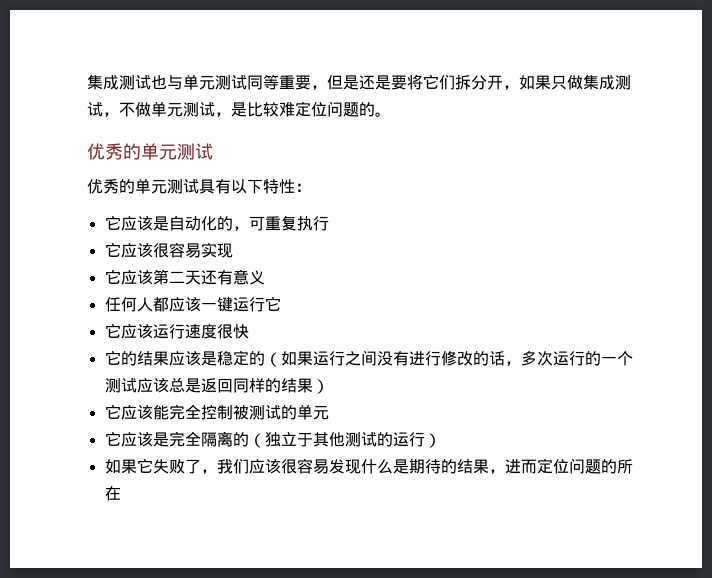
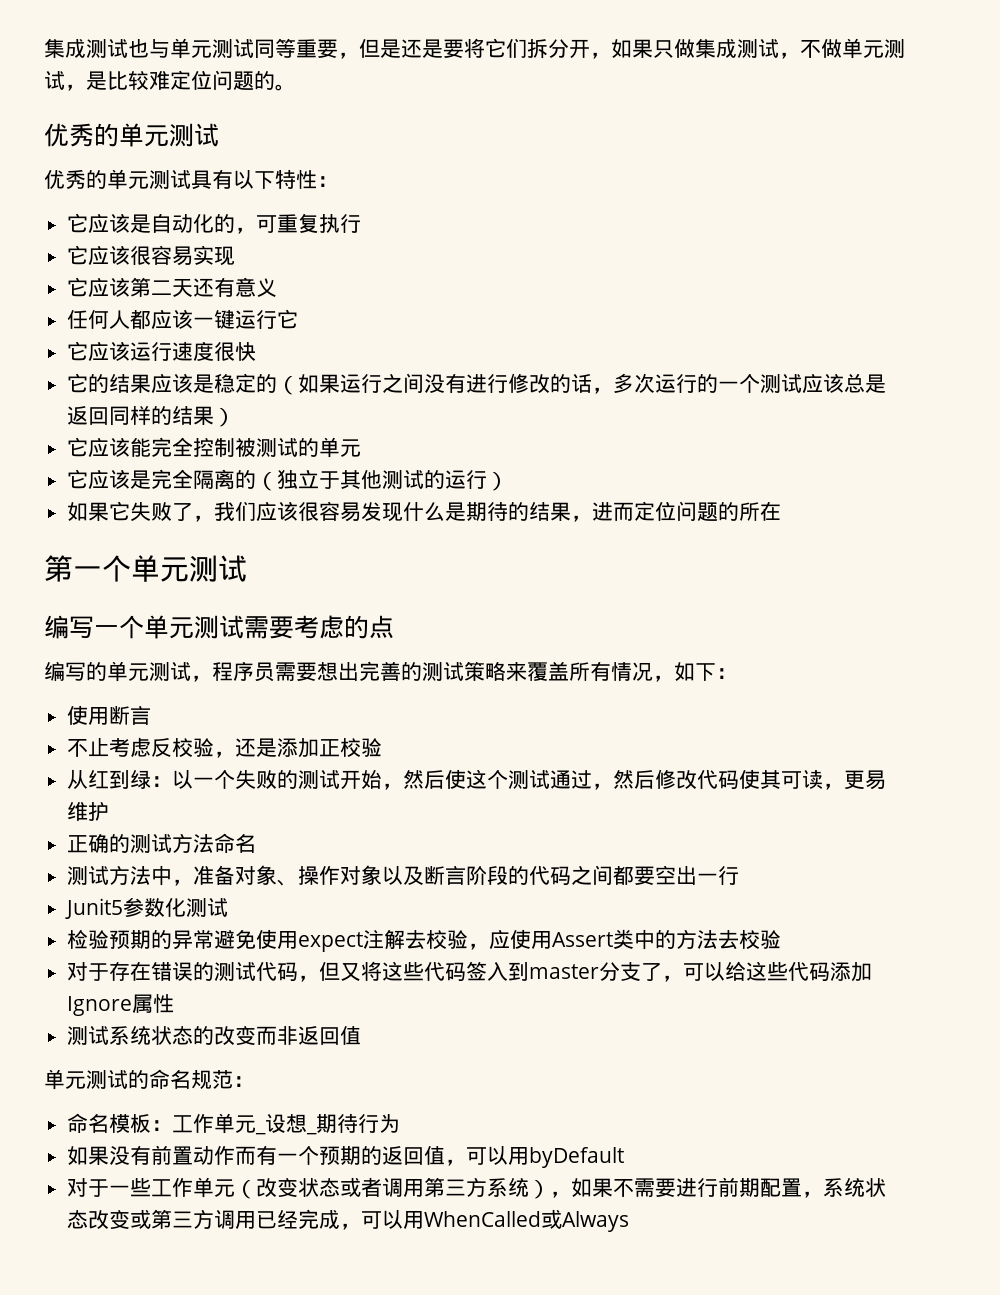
(121, 493) none -> [44,555,247,582] [44,615,394,639] [44,661,737,682] [67,705,152,725] [67,737,383,758] [67,769,887,790] [67,801,110,821] [67,833,257,853] [67,865,740,886] [65,897,229,919] [67,929,782,952] [67,961,873,982] [67,994,175,1016] [67,1026,362,1045] [44,1069,254,1090] [67,1113,401,1135] [67,1145,625,1168] [67,1177,887,1199] [67,1209,630,1232] // 第一个单元测试 // 编写一个单元测试需要考虑的点 // 编写的单元测试，程序员需要想出完善的测试策略来覆盖所有情况，如下： // 使用断言 // 不止考虑反校验，还是添加正校验 // 从红到绿：以一个失败的测试开始，然后使这个测试通过，然后修改代码使其可读，更易维护 // 正确的测试方法命名 // 测试方法中，准备对象、操作对象以及断言阶段的代码之间都要空出一行 // Junit5参数化测试 // 检验预期的异常避免使用expect注解去校验，应使用Assert类中的方法去校验 // 对于存在错误的测试代码，但又将这些代码签入到master分支了，可以给这些代码添加Ignore属性 // 测试系统状态的改变而非返回值 // 单元测试的命名规范： // 命名模板：工作单元_设想_期待行为 // 如果没有前置动作而有一个预期的返回值，可以用byDefault // 对于一些工作单元（改变状态或者调用第三方系统），如果不需要进行前期配置，系统状态改变或第三方调用已经完成，可以用WhenCalled或Always

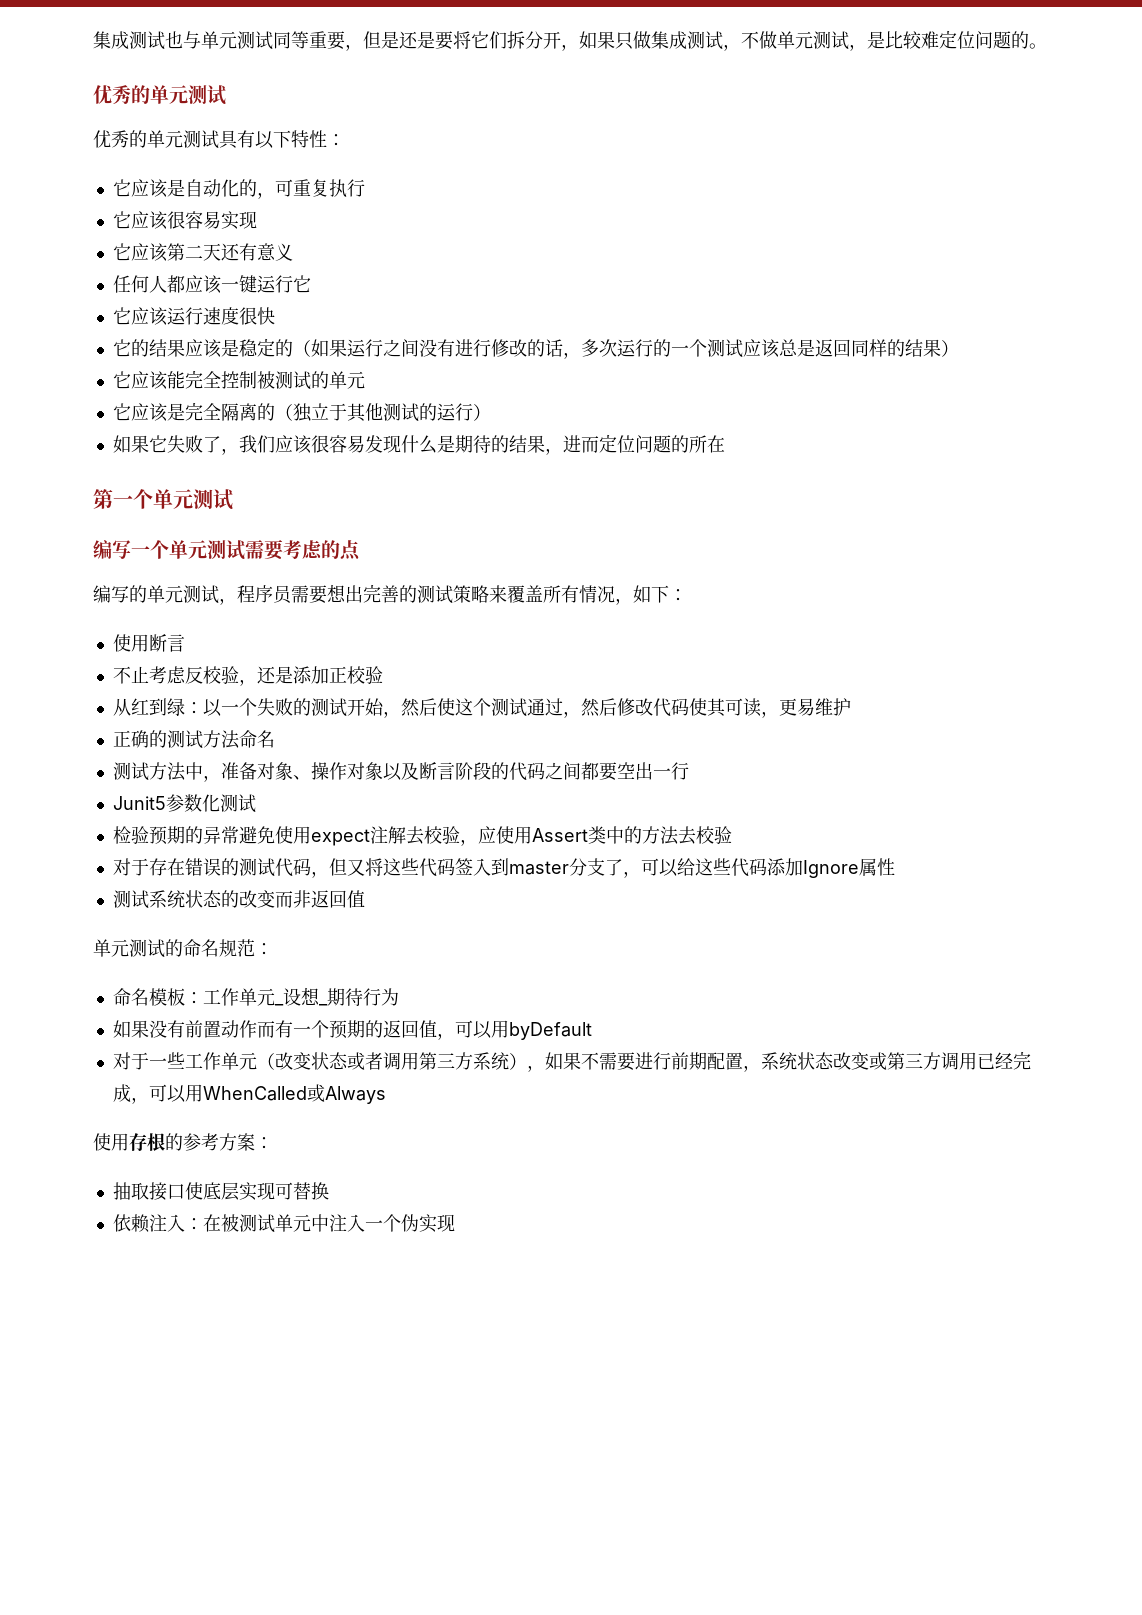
(630, 1221) none -> [93,1133,273,1151] [112,1182,329,1201] [112,1214,455,1233] // 使用存根的参考方案： // 抽取接口使底层实现可替换 // 依赖注入：在被测试单元中注入一个伪实现

